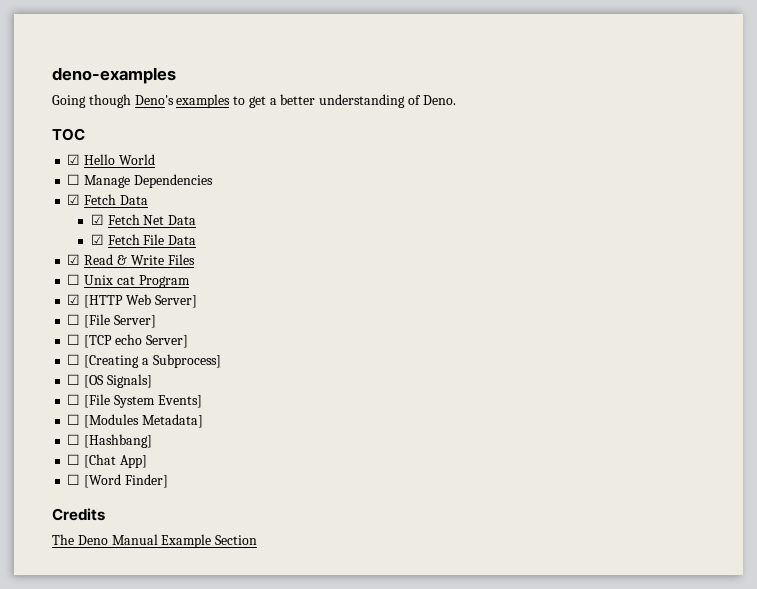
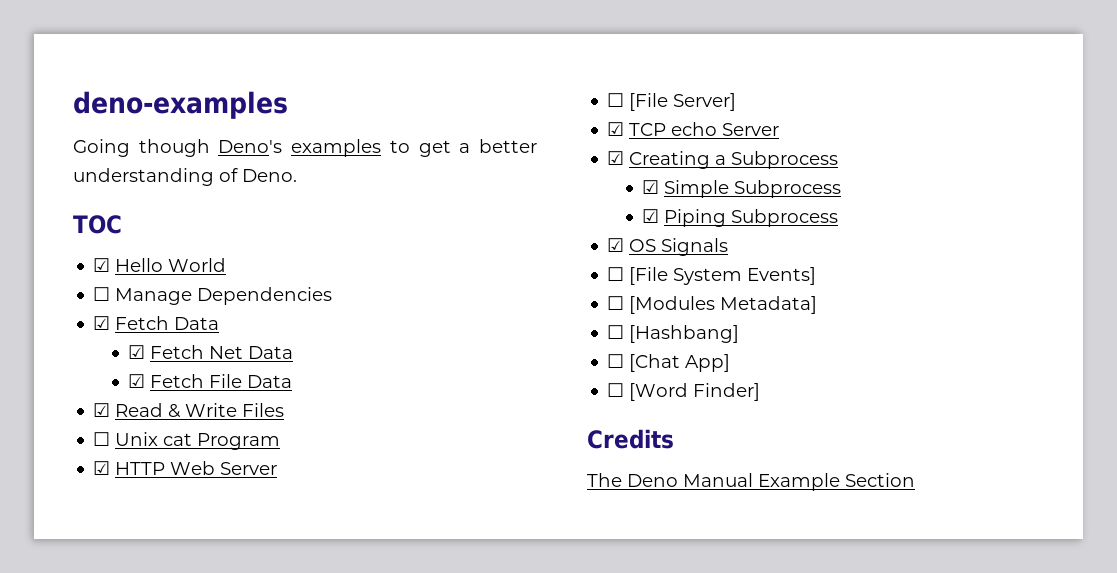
[84,294,197,308] [HTTP Web Server] -> [115,461,278,475] HTTP Web Server
[67,334,188,348] [67,354,221,368] [67,374,152,388] ☐ [TCP echo Server] // ☐ [Creating a Subprocess] // ☐ [OS Signals] -> [607,122,780,136] [607,151,839,169] [642,180,842,198] [642,209,839,227] [607,238,729,256] ☑ TCP echo Server // ☑ Creating a Subprocess // ☑ Simple Subprocess // ☑ Piping Subprocess // ☑ OS Signals

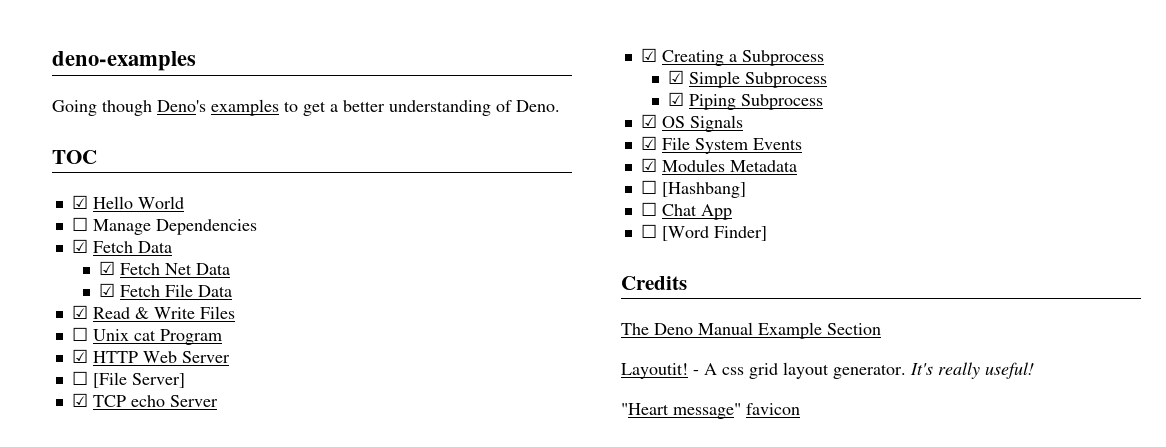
[607,267,817,285] [607,296,818,314] ☐ [File System Events] // ☐ [Modules Metadata] -> [640,136,802,154] [640,158,797,172] ☑ File System Events // ☑ Modules Metadata
[629,354,731,372] [Chat App] -> [661,204,732,220] Chat App
(915, 480) none -> [621,362,1034,379] [621,403,800,419] // Layoutit! - A css grid layout generator. It's really useful! // "Heart message" favicon

